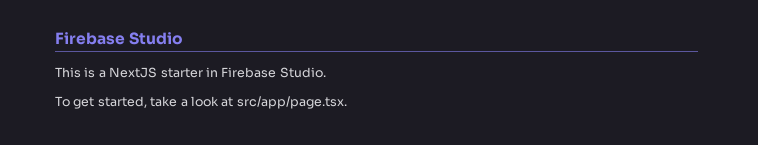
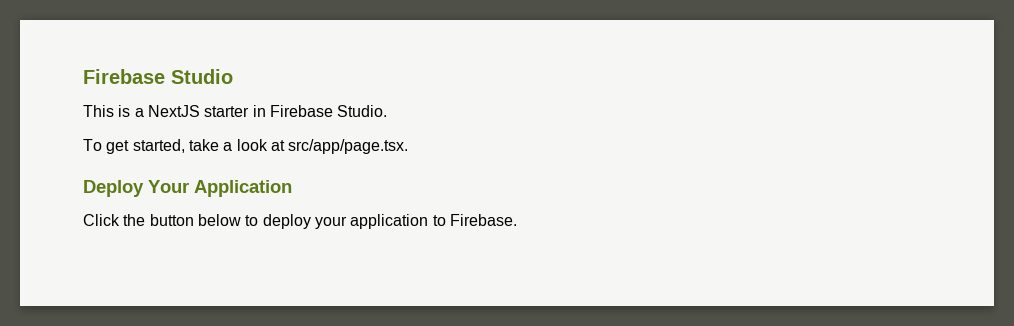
(347, 102) none -> [83,180,292,197] [83,214,517,229] // Deploy Your Application // Click the button below to deploy your application to Firebase.

